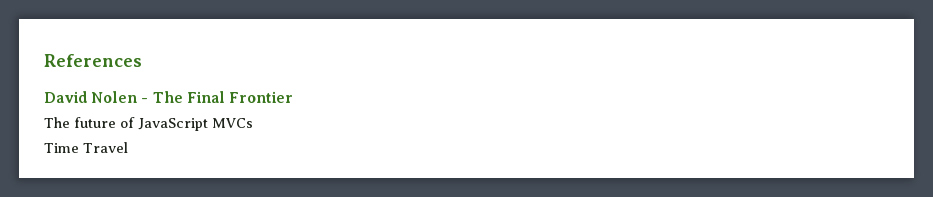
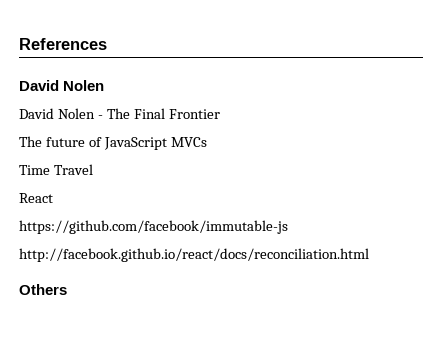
(138, 97) none -> [19,108,95,119] // David Nolen
(128, 147) none -> [19,193,53,203] [19,220,288,234] [19,248,369,262] [19,284,67,295] // React // https://github.com/facebook/immutable-js // http://facebook.github.io/react/docs/reconciliation.html // Others

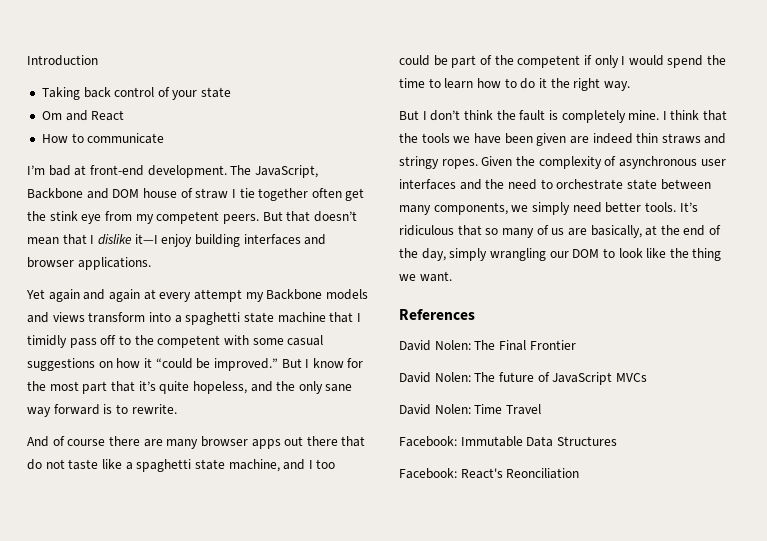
[19,38,107,50] [19,80,105,91] [19,108,103,119] References // David Nolen // David Nolen - -> [27,55,98,66] [41,87,232,100] [41,110,125,121] [41,133,165,144] [27,165,318,178] [27,188,365,201] [27,211,357,224] [27,234,327,247] [27,257,151,270] [26,289,368,302] [27,312,361,325] [27,335,324,348] [27,358,364,371] [27,381,353,394] [27,404,177,417] [27,436,366,449] [27,459,336,472] [399,55,727,68] [399,78,630,91] [399,110,728,123] [399,133,727,146] [399,156,726,169] [399,179,711,190] [399,202,698,215] [399,225,722,238] [399,248,722,261] [399,271,452,282] [399,309,475,320] [399,340,471,351] Introduction // Taking back control of your state // Om and React // How to communicate // I’m bad at front-end development. The JavaScript, Backbone and DOM house of straw I tie together often get the stink eye from my competent peers. But that doesn’t mean that I dislike it—I enjoy building interfaces and browser applications. // Yet again and again at every attempt my Backbone models and views transform into a spaghetti state machine that I timidly pass off to the competent with some casual suggestions on how it “could be improved.” But I know for the most part that it’s quite hopeless, and the only sane way forward is to rewrite. // And of course there are many browser apps out there that do not taste like a spaghetti state machine, and I too could be part of the competent if only I would spend the time to learn how to do it the right way. // But I don’t think the fault is completely mine. I think that the tools we have been given are indeed thin straws and stringy ropes. Given the complexity of asynchronous user interfaces and the need to orchestrate state between many components, we simply need better tools. It’s ridiculous that so many of us are basically, at the end of the day, simply wrangling our DOM to look like the thing we want. // References // David Nolen:
(220, 114) none -> [399,372,471,383] David Nolen:
(207, 142) none -> [399,404,471,415] David Nolen:
[19,193,53,203] [19,220,288,234] [19,248,369,262] [19,284,67,295] React // https://github.com/facebook/immutable-js // http://facebook.github.io/react/docs/reconciliation.html // Others -> [399,436,617,447] [399,468,580,479] Facebook: Immutable Data Structures // Facebook: React's Reonciliation

